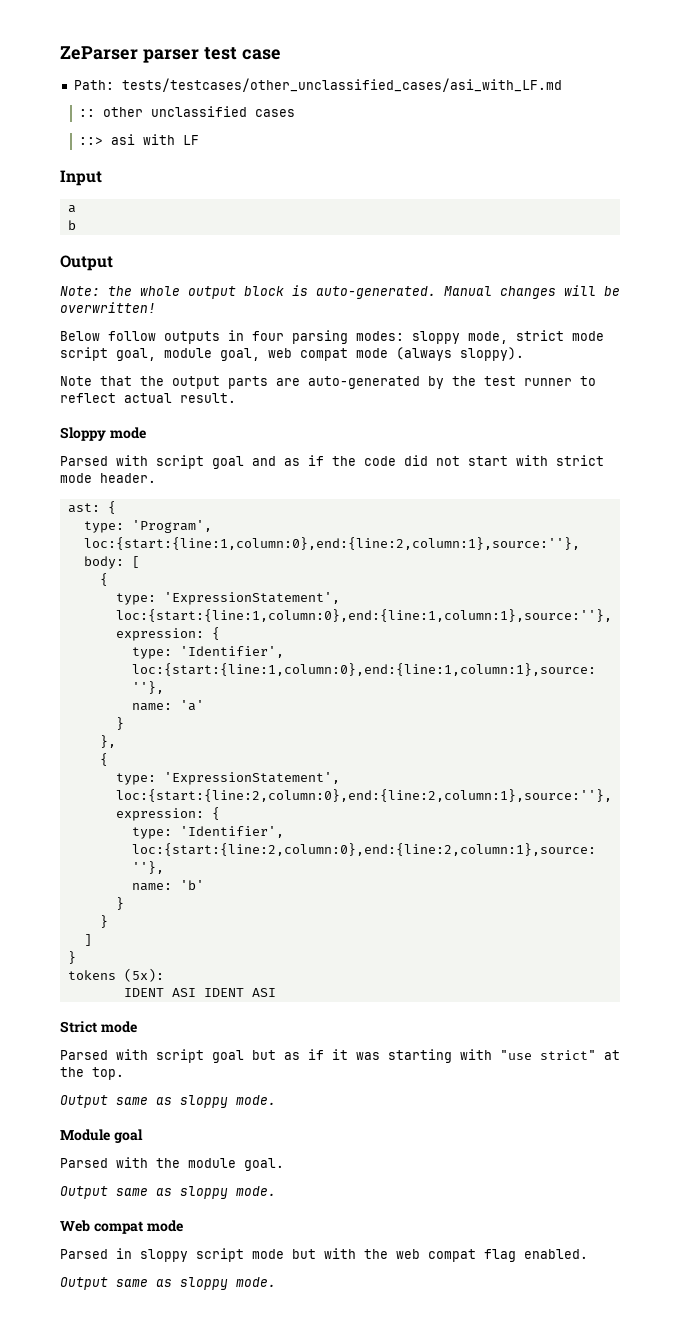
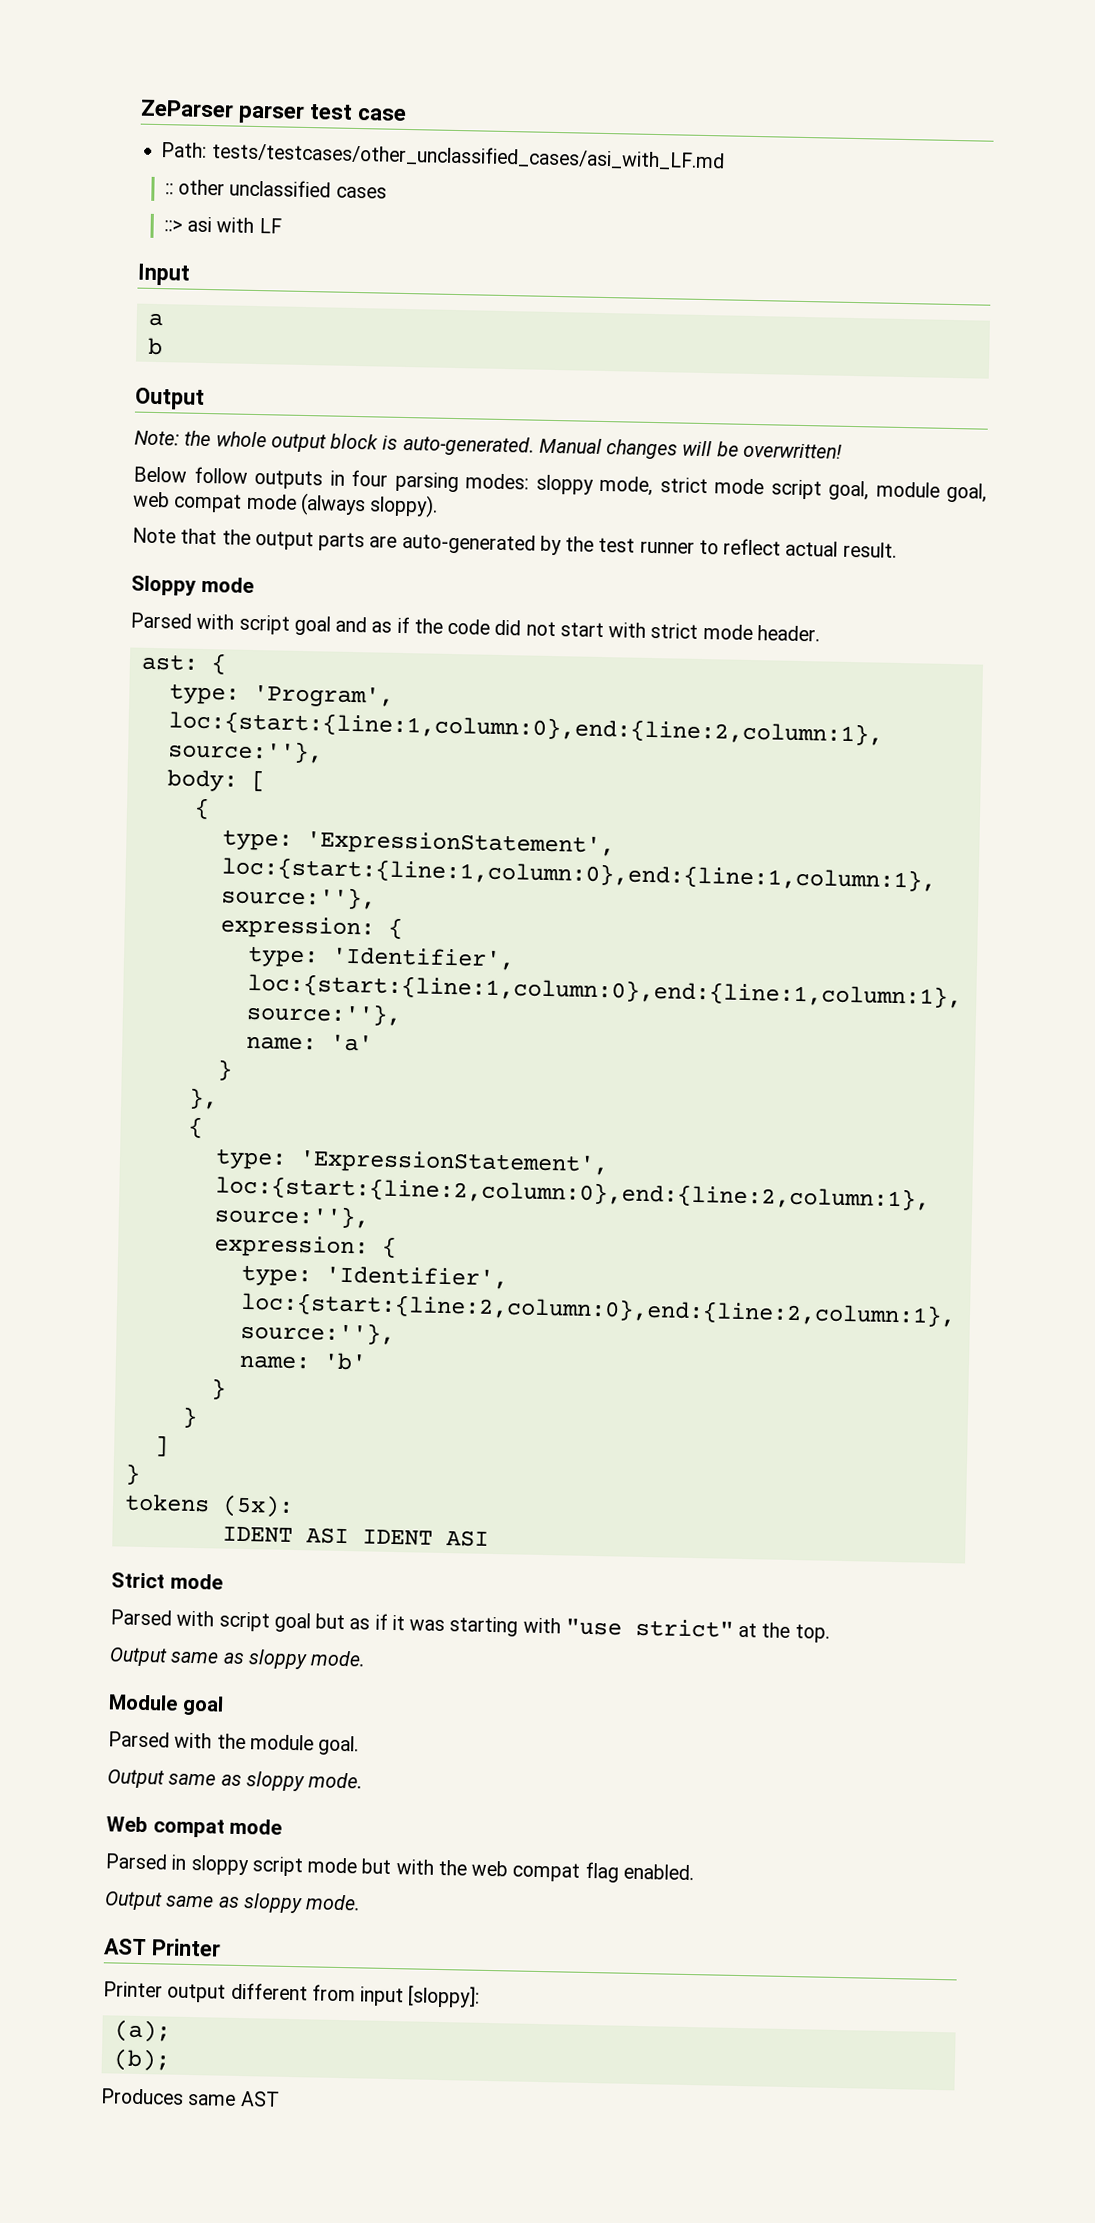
(276, 1282) none -> [103,1938,221,1957] [103,1981,481,2008] [113,2019,171,2043] [112,2048,171,2072] [101,2088,280,2107] // AST Printer // Printer output different from input [sloppy]: // (a); // (b); // Produces same AST

